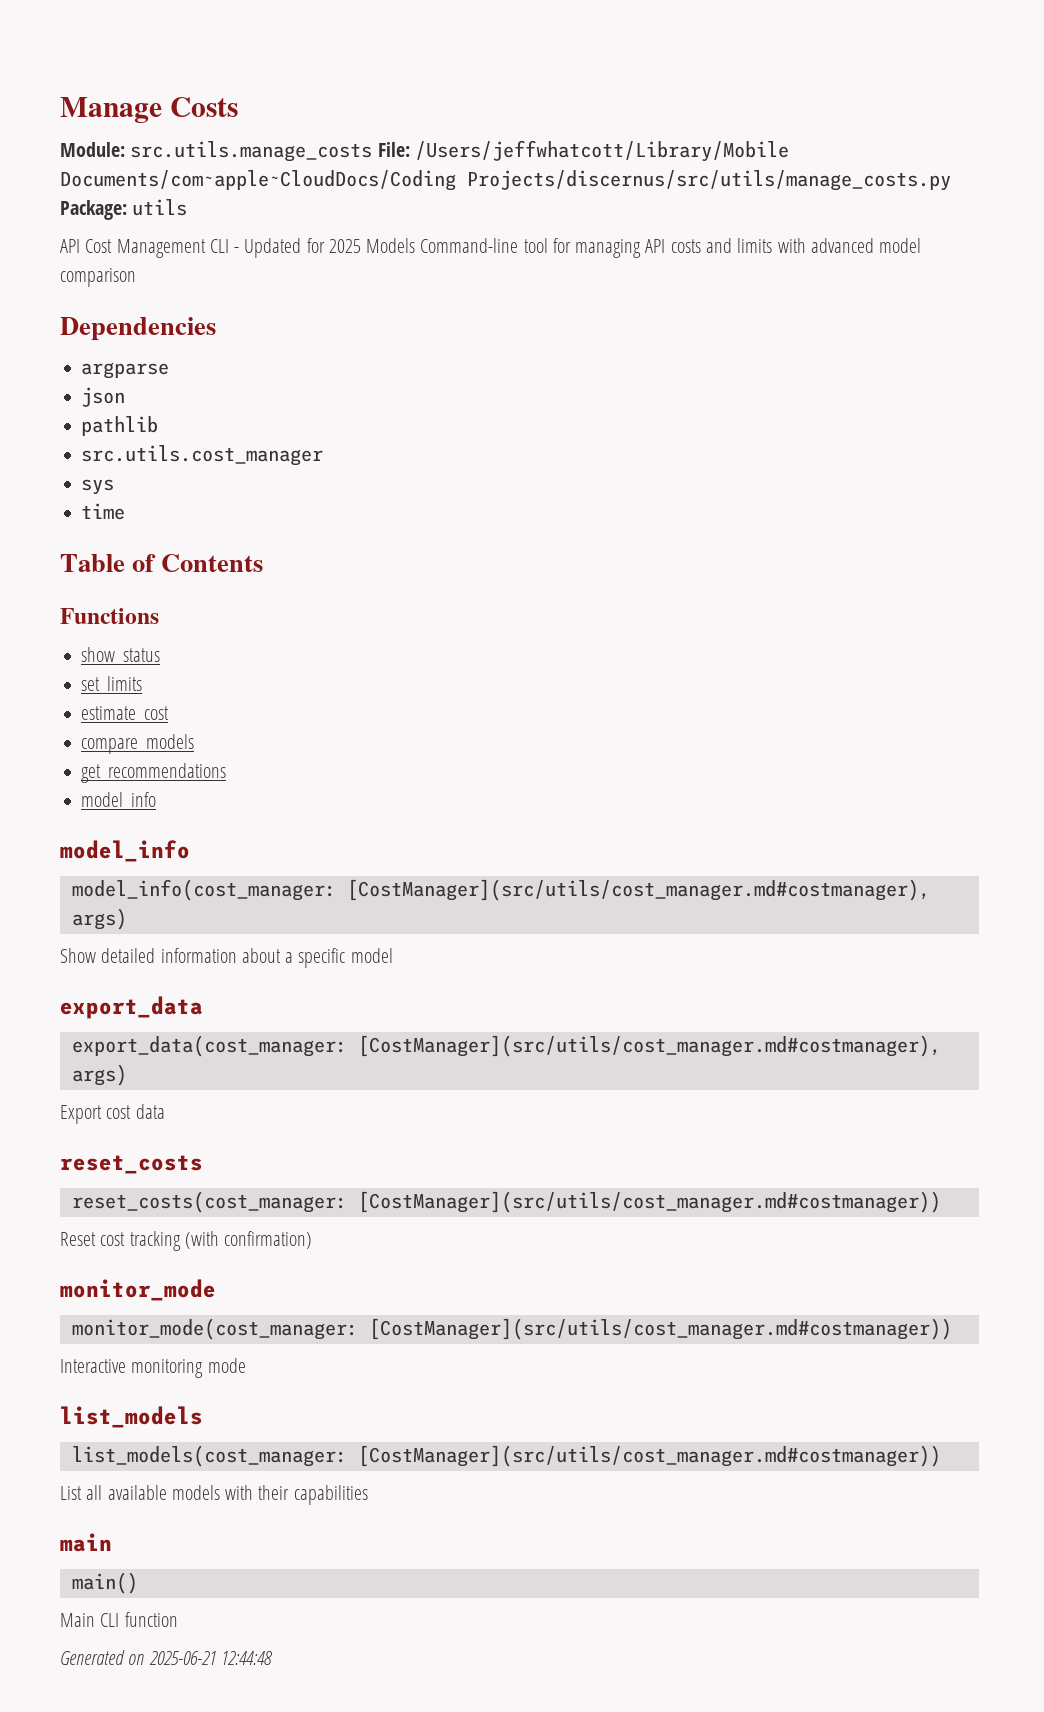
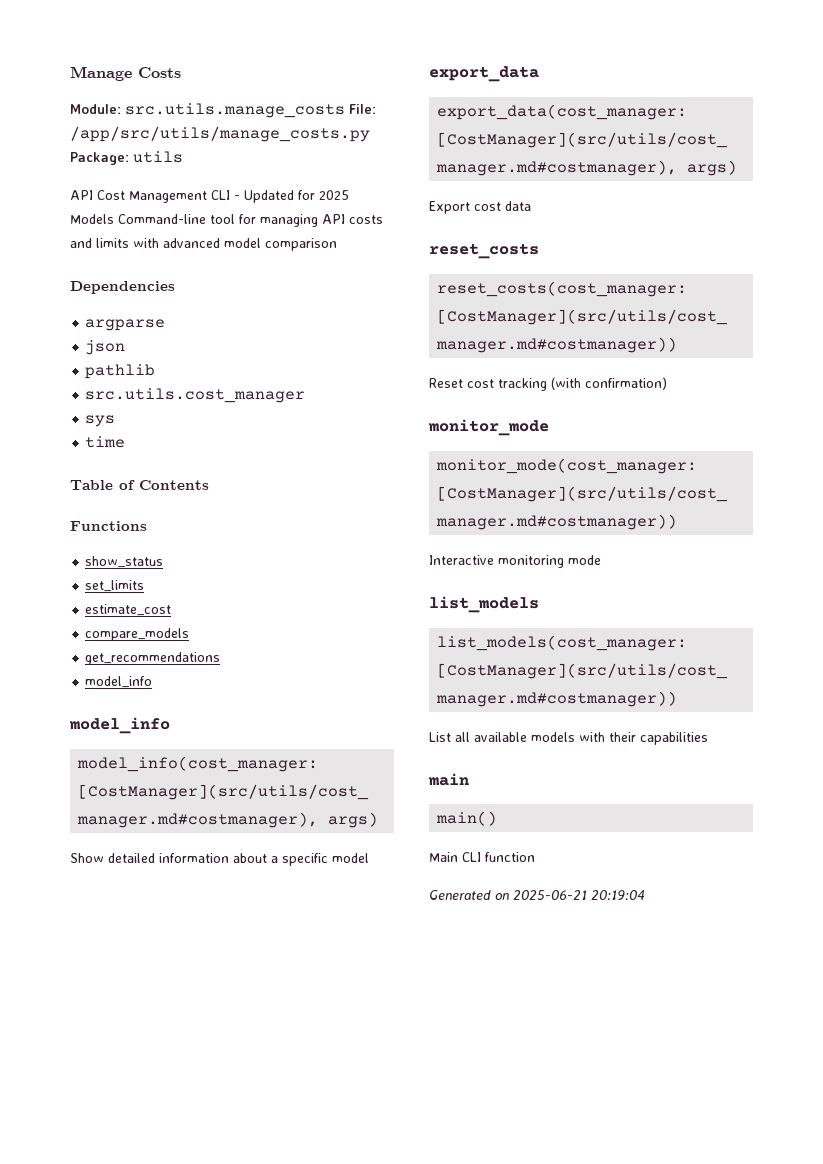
[414,140,789,162] [60,170,951,191] /Users/jeffwhatcott/Library/Mobile Documents/com~apple~CloudDocs/Coding Projects/discernus/src/utils/manage_costs.py -> [70,126,370,142] /app/src/utils/manage_costs.py
[220,1651,273,1665] 12:44:48 -> [591,890,645,901] 20:19:04

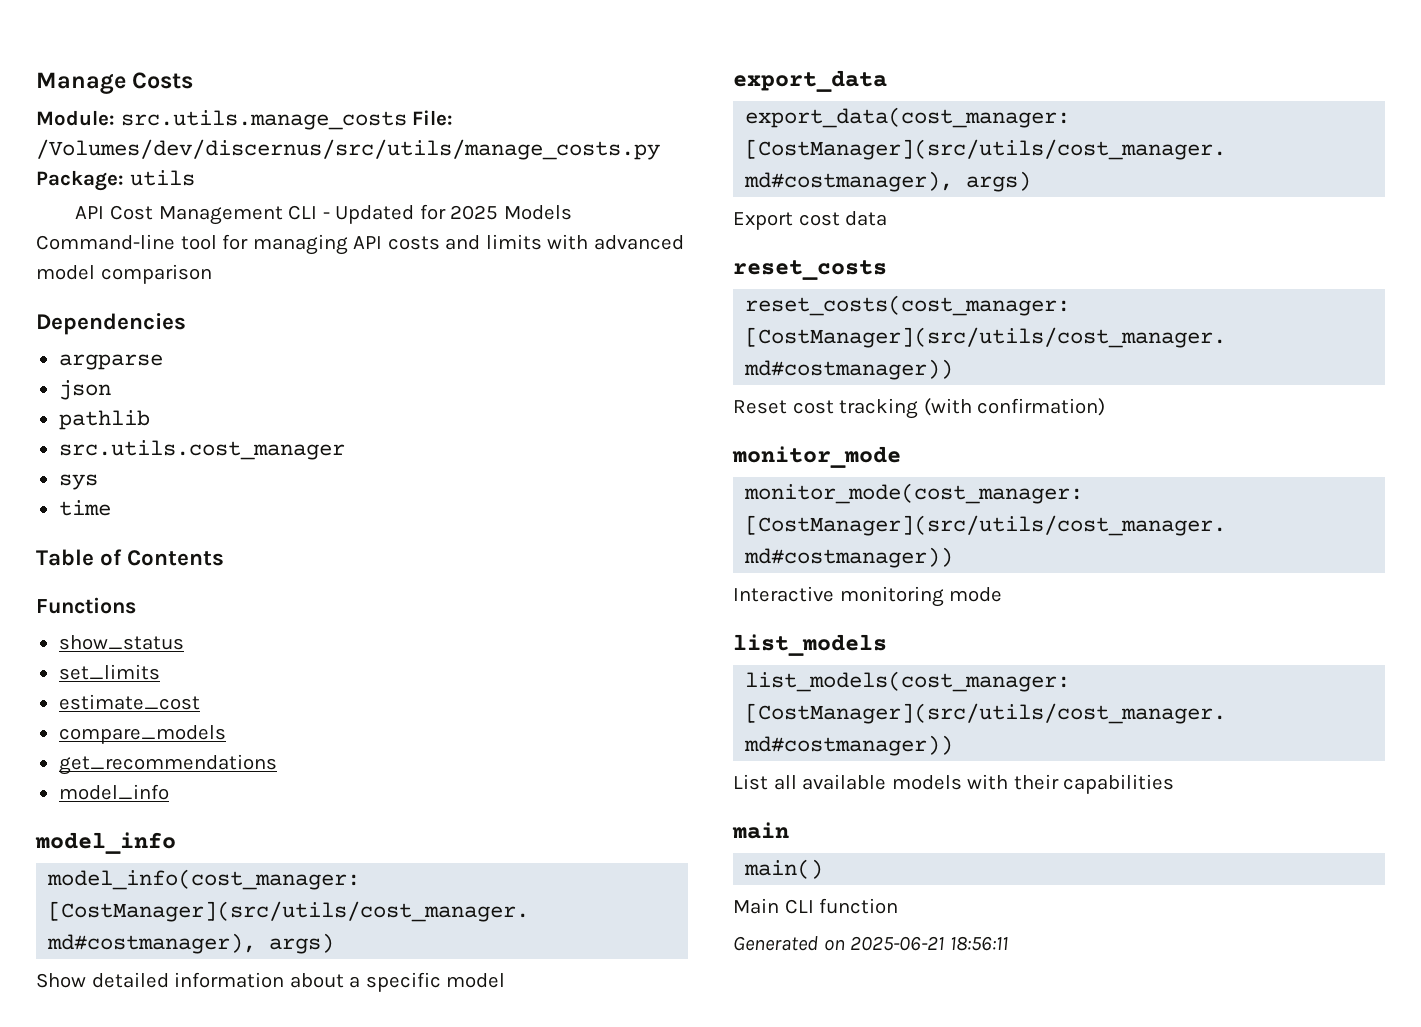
[70,126,370,142] /app/src/utils/manage_costs.py -> [36,139,660,160] /Volumes/dev/discernus/src/utils/manage_costs.py
[591,890,645,901] 20:19:04 -> [949,936,1008,951] 18:56:11

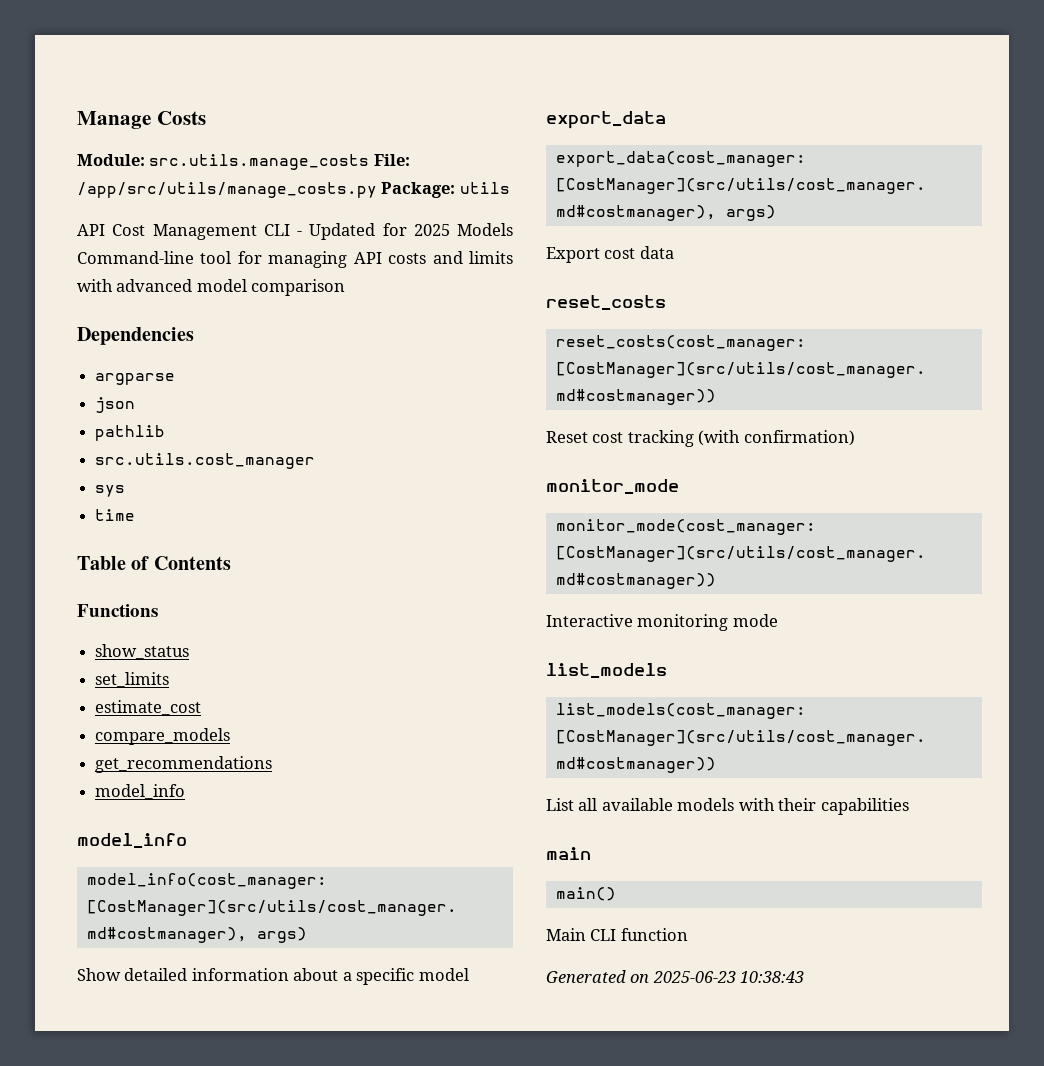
[36,139,660,160] /Volumes/dev/discernus/src/utils/manage_costs.py -> [77,182,377,198] /app/src/utils/manage_costs.py
[850,936,1008,951] 2025-06-21 18:56:11 -> [652,971,805,983] 2025-06-23 10:38:43

